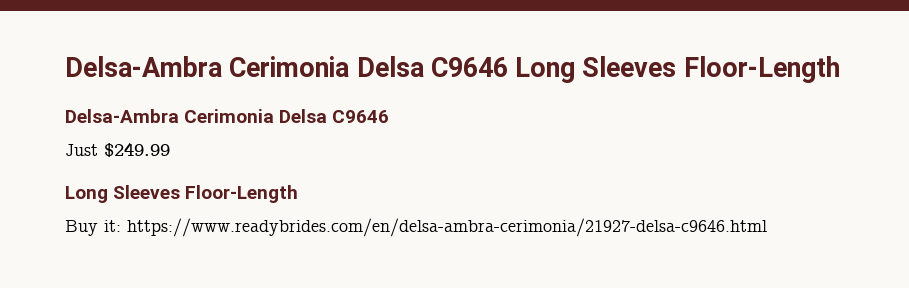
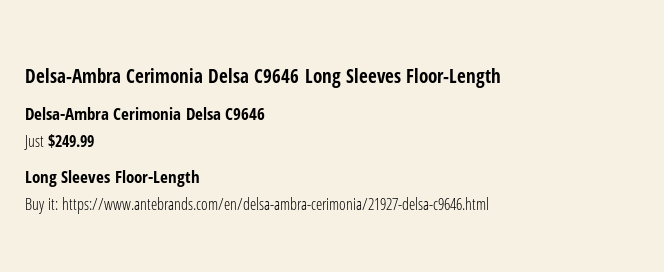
[127,218,767,237] https://www.readybrides.com/en/delsa-ambra-cerimonia/21927-delsa-c9646.html -> [62,197,490,214] https://www.antebrands.com/en/delsa-ambra-cerimonia/21927-delsa-c9646.html

